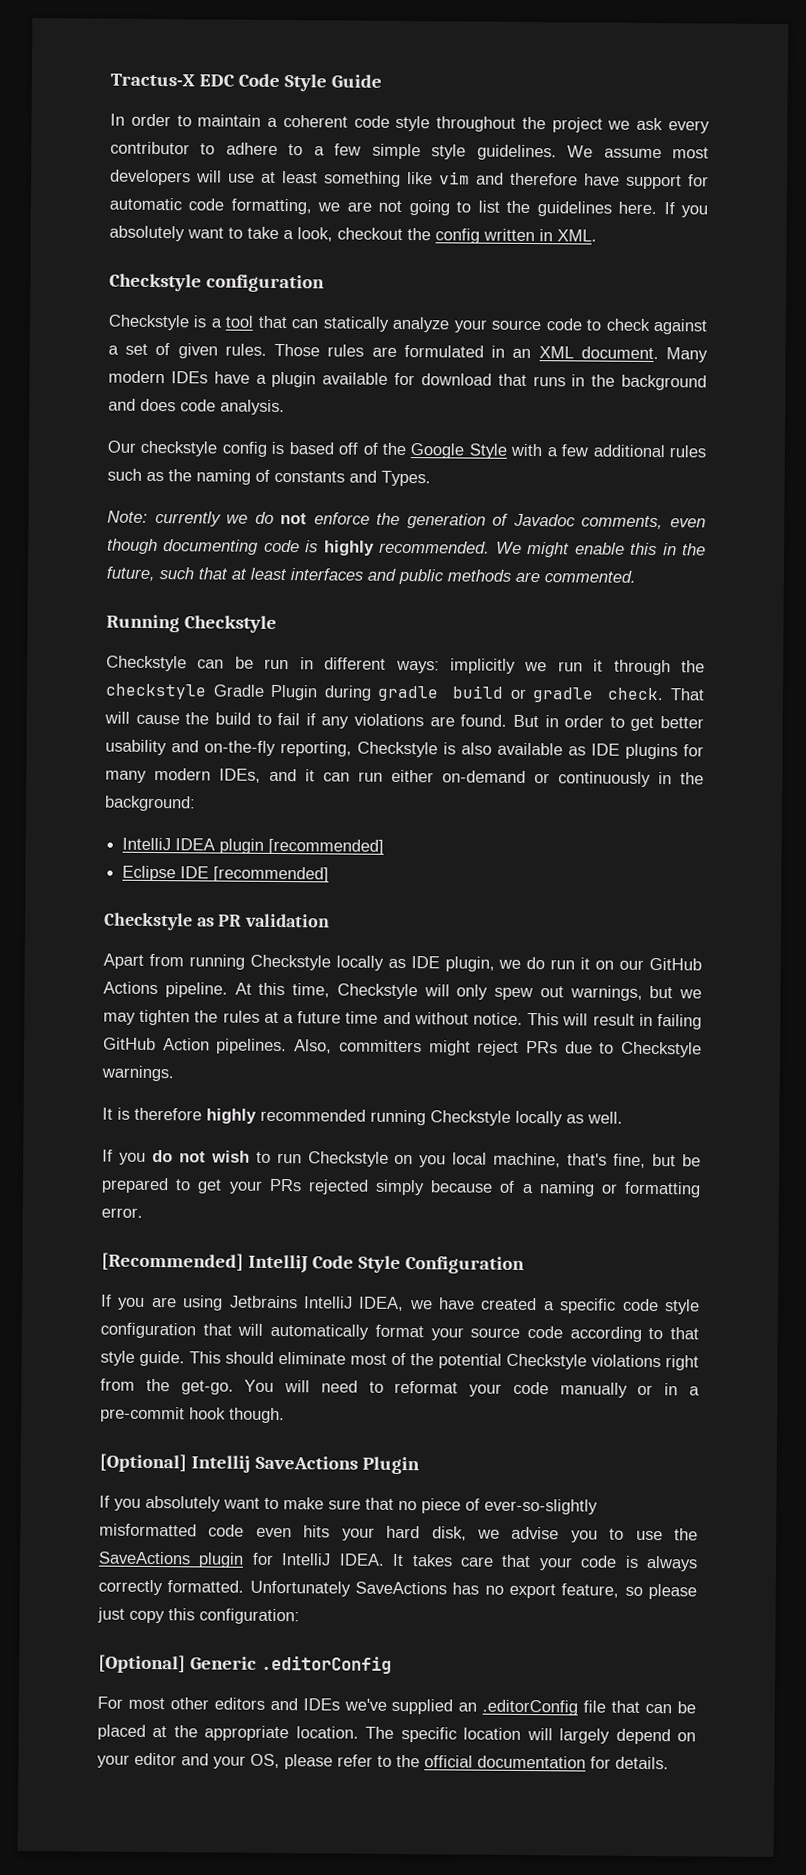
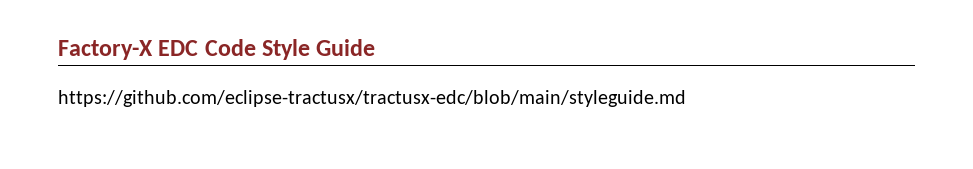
[110,73,195,87] Tractus-X -> [58,40,153,60] Factory-X
[110,113,710,134] [110,141,709,161] [110,169,709,190] [109,197,708,218] [109,225,597,244] [109,273,325,293] [108,314,707,335] [108,342,708,363] [108,370,707,391] [108,398,285,416] [107,440,707,459] [107,468,431,487] [107,510,706,530] [107,538,707,558] [106,566,636,585] [106,614,277,633] [106,655,706,676] [105,683,705,703] [104,711,704,732] [105,739,704,760] [105,767,704,787] [105,795,196,812] [122,837,385,855] [122,865,330,883] [104,912,331,931] [103,953,703,972] [103,981,702,1001] [103,1009,702,1030] [103,1037,702,1058] [101,1065,174,1082] [102,1107,623,1127] [102,1149,701,1168] [101,1177,702,1198] [101,1207,143,1218] [101,1252,525,1274] [101,1294,700,1315] [100,1322,699,1342] [100,1350,699,1371] [100,1378,700,1398] [100,1406,285,1424] [99,1453,420,1475] [99,1495,598,1515] [99,1523,698,1543] [98,1551,698,1572] [98,1579,697,1600] [97,1607,300,1625] [98,1654,392,1674] [97,1696,696,1716] [97,1724,696,1745] [97,1752,669,1770] In order to maintain a coherent code style throughout the project we ask every contributor to adhere to a few simple style guidelines. We assume most developers will use at least something like vim and therefore have support for automatic code formatting, we are not going to list the guidelines here. If you absolutely want to take a look, checkout the config written in XML. // Checkstyle configuration // Checkstyle is a tool that can statically analyze your source code to check against a set of given rules. Those rules are formulated in an XML document. Many modern IDEs have a plugin available for download that runs in the background and does code analysis. // Our checkstyle config is based off of the Google Style with a few additional rules such as the naming of constants and Types. // Note: currently we do not enforce the generation of Javadoc comments, even though documenting code is highly recommended. We might enable this in the future, such that at least interfaces and public methods are commented. // Running Checkstyle // Checkstyle can be run in different ways: implicitly we run it through the checkstyle Gradle Plugin during gradle build or gradle check. That will cause the build to fail if any violations are found. But in order to get better usability and on-the-fly reporting, Checkstyle is also available as IDE plugins for many modern IDEs, and it can run either on-demand or continuously in the background: // IntelliJ IDEA plugin [recommended] // Eclipse IDE [recommended] // Checkstyle as PR validation // Apart from running Checkstyle locally as IDE plugin, we do run it on our GitHub Actions pipeline. At this time, Checkstyle will only spew out warnings, but we may tighten the rules at a future time and without notice. This will result in failing GitHub Action pipelines. Also, committers might reject PRs due to Checkstyle warnings. // It is therefore highly recommended running Checkstyle locally as well. // If you do not wish to run Checkstyle on you local machine, that's fine, but be prepared to get your PRs rejected simply because of a naming or formatting error. // [Recommended] IntelliJ Code Style Configuration // If you are using Jetbrains IntelliJ IDEA, we have created a specific code style configuration that will automatically format your source code according to that style guide. This should eliminate most of the potential Checkstyle violations right from the get-go. You will need to reformat your code manually or in a pre-commit hook though. // [Optional] Intellij SaveActions Plugin // If you absolutely want to make sure that no piece of ever-so-slightly misformatted code even hits your hard disk, we advise you to use the SaveActions plugin for IntelliJ IDEA. It takes care that your code is always correctly formatted. Unfortunately SaveActions has no export feature, so please just copy this configuration: // [Optional] Generic .editorConfig // For most other editors and IDEs we've supplied an .editorConfig file that can be placed at the appropriate location. The specific location will largely depend on your editor and your OS, please refer to the official documentation for details. -> [58,90,686,107] https://github.com/eclipse-tractusx/tractusx-edc/blob/main/styleguide.md

